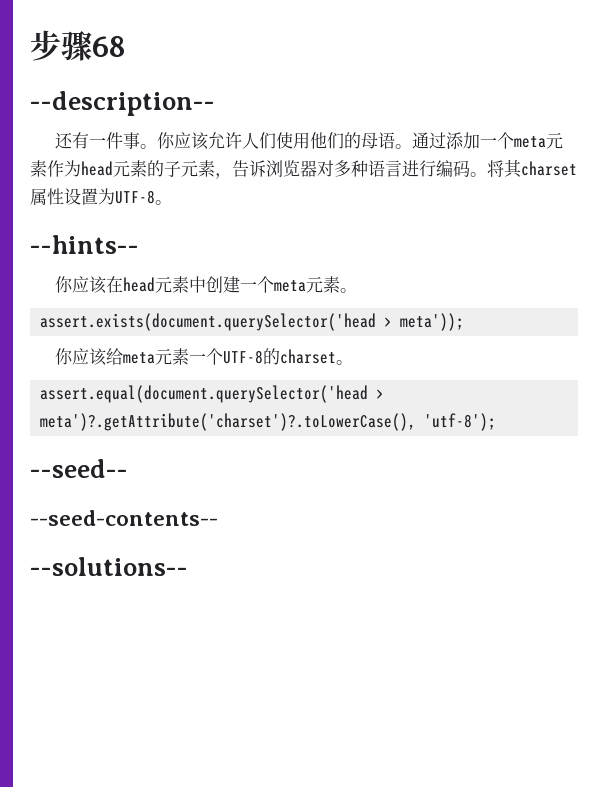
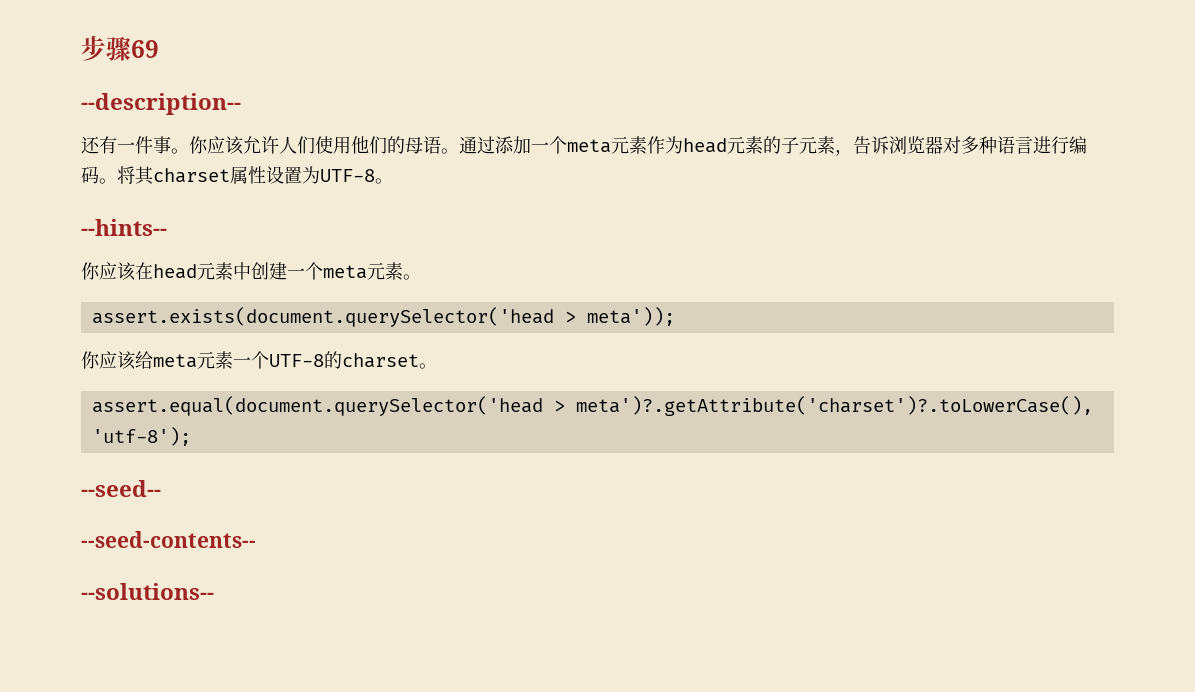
[92,36,126,57] 68 -> [131,40,159,58] 69

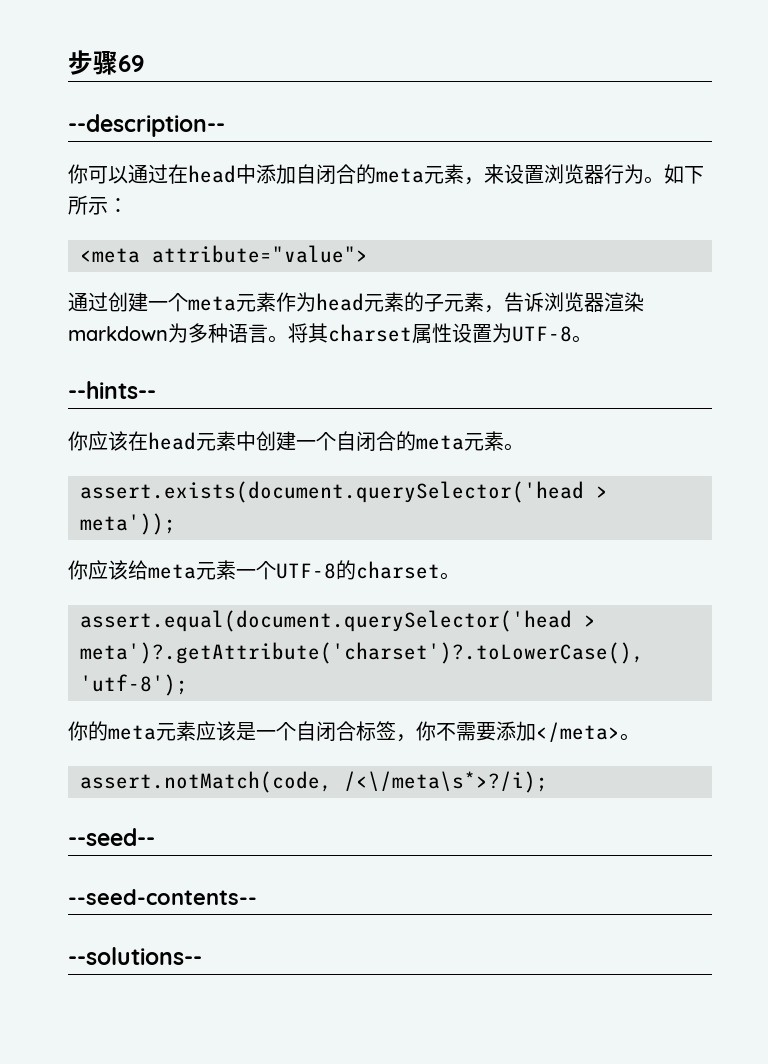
[81,136,531,155] 还有一件事。你应该允许人们使用他们的母语。通过添加 -> [68,164,704,185] [68,195,128,215] [80,245,368,263] [68,292,148,312] 你可以通过在head中添加自闭合的meta元素，来设置浏览器行为。如下所示： // <meta attribute="value"> // 通过创建
[943,136,1087,154] [81,166,99,184] 对多种语言进行编码 -> [604,292,644,312] [68,323,268,343] 渲染markdown为多种语言
(323, 271) none -> [336,431,416,452] 自闭合的
(191, 436) none -> [68,721,640,742] [80,771,548,793] // 你的meta元素应该是一个自闭合标签，你不需要添加</meta>。 // assert.notMatch(code, /<\/meta\s*>?/i);

